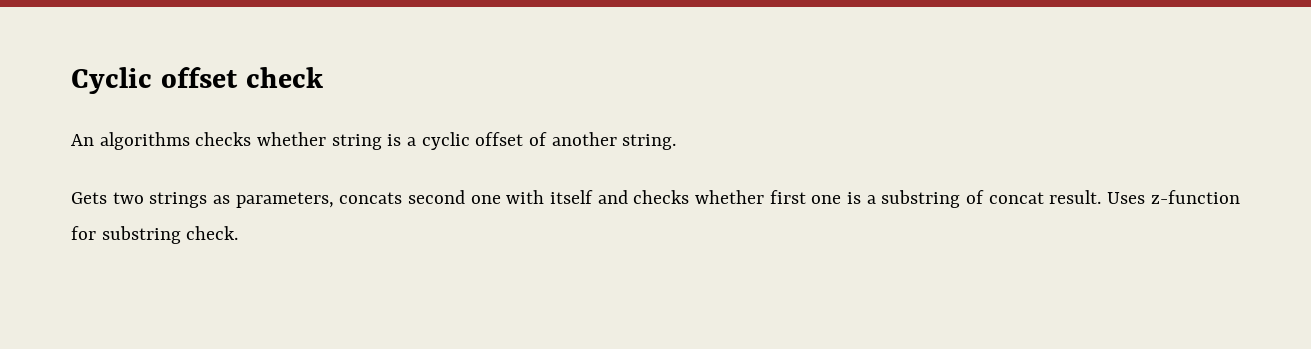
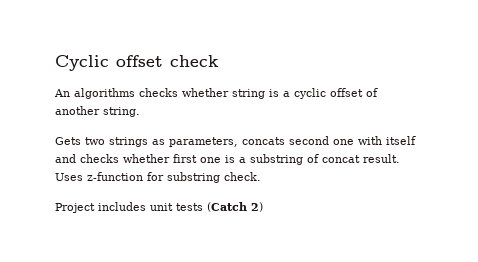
(239, 233) none -> [55,202,263,213] // Project includes unit tests (Catch 2)

